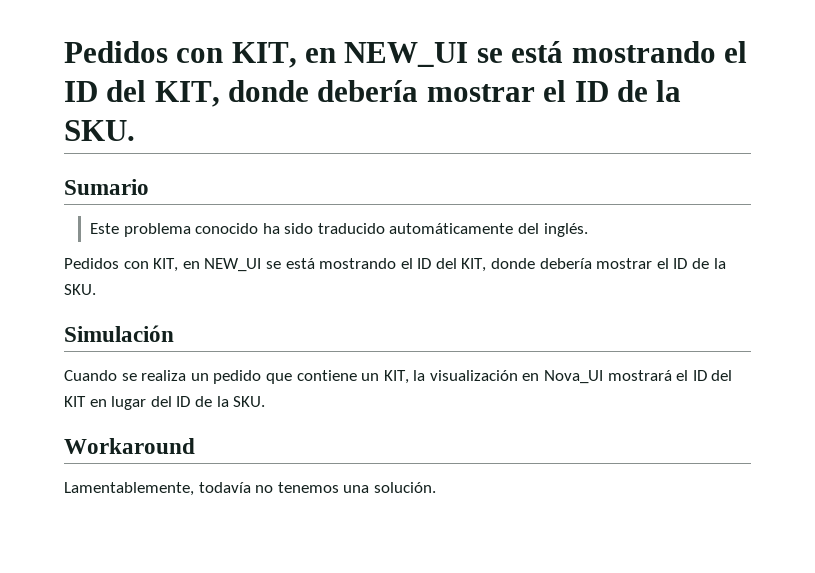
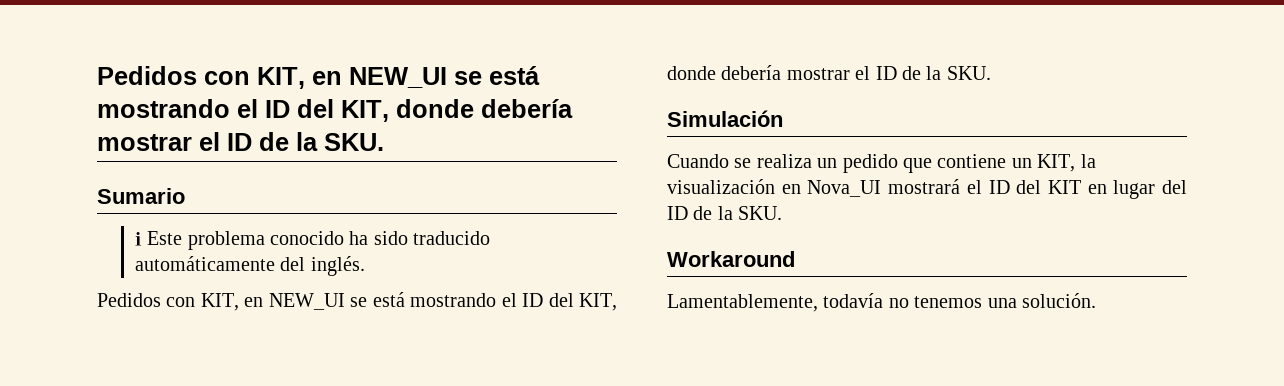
(149, 187) none -> [134,232,142,246] ℹ

